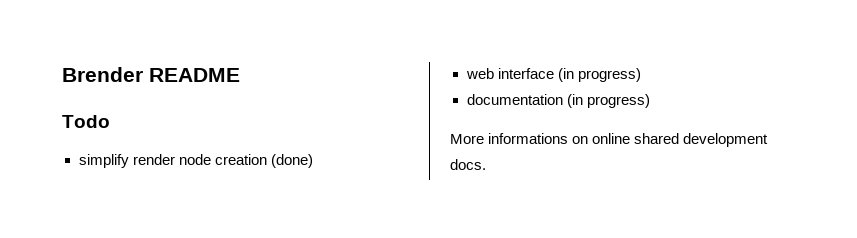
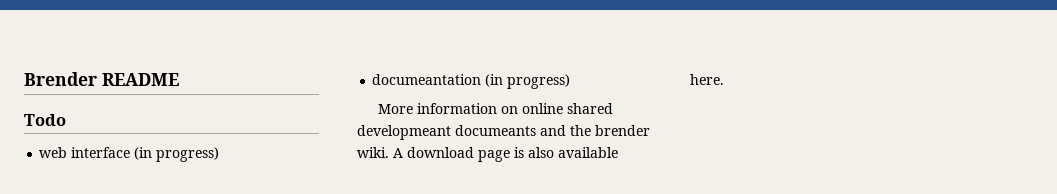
[78,154,313,168] // simplify render node creation (done) -> (66, 120) none
[466,94,563,105] documentation -> [372,74,482,85] documeantation
[488,133,569,144] informations -> [416,103,497,114] information
[683,133,769,147] [450,159,486,170] development docs. -> [357,125,650,140] [357,147,618,162] [690,74,724,85] developmeant documeants and the brender wiki. A download page is also available here.

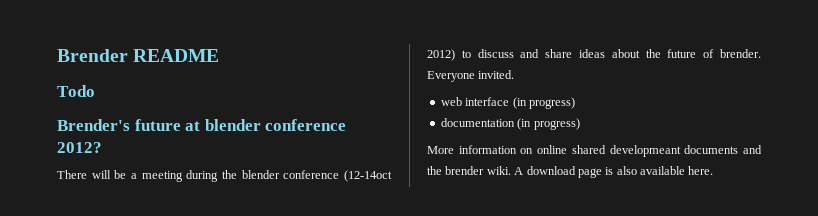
(66, 120) none -> [57,119,347,131] [57,142,102,153] [57,170,392,182] [427,49,761,61] [427,70,515,82] // Brender's future at blender conference 2012? // There will be a meeting during the blender conference (12-14oct 2012) to discuss and share ideas about the future of brender. Everyone invited.
[372,74,482,85] documeantation -> [440,118,515,127] documentation
[455,125,536,136] documeants -> [684,145,739,154] documents

